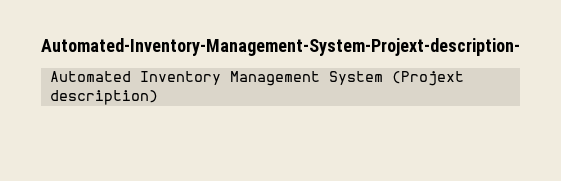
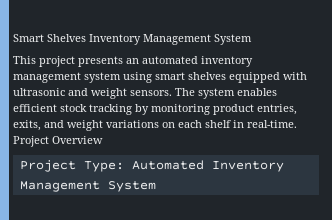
[41,38,520,56] Automated-Inventory-Management-System-Projext-description- // -> [13,34,252,45] [13,56,253,67] [13,72,307,83] [13,88,277,99] [13,104,297,115] [13,120,297,131] [13,136,103,147] [19,160,124,172] Smart Shelves Inventory Management System // This project presents an automated inventory management system using smart shelves equipped with ultrasonic and weight sensors. The system enables efficient stock tracking by monitoring product entries, exits, and weight variations on each shelf in real-time. Project Overview // Project Type:
[392,71,465,86] [50,90,159,105] (Projext description) -> (156, 186) none

